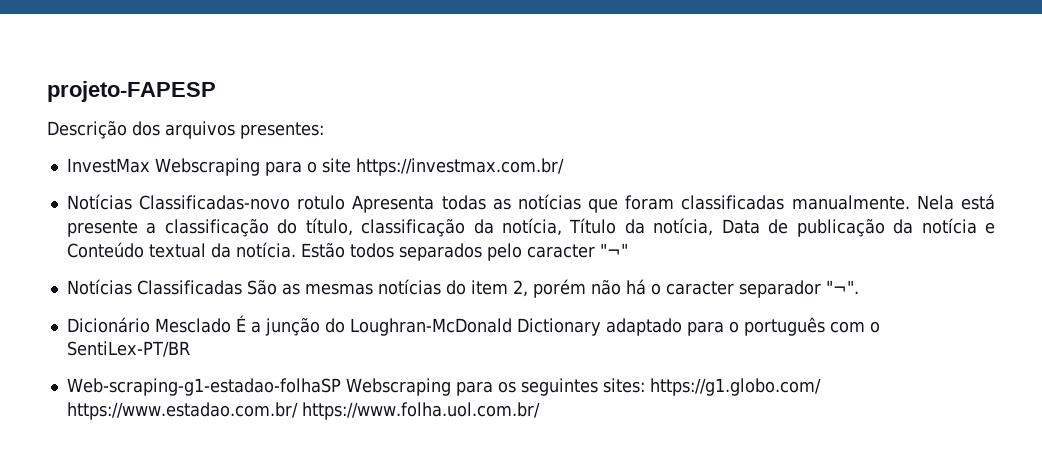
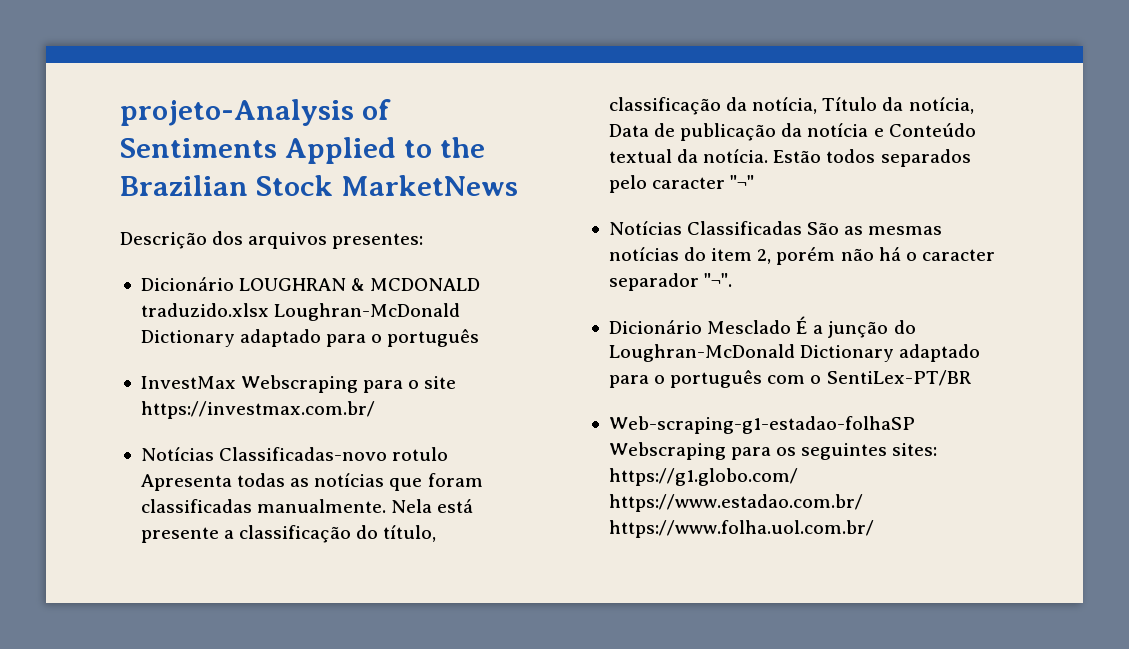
[47,81,216,102] [47,121,324,139] projeto-FAPESP // Descrição dos arquivos presentes: -> [120,99,391,126] [120,137,485,164] [120,175,518,196] [120,231,424,249] [140,277,481,291] [140,303,461,321] [140,329,480,347] projeto-Analysis of Sentiments Applied to the Brazilian Stock MarketNews // Descrição dos arquivos presentes: // Dicionário LOUGHRAN & MCDONALD traduzido.xlsx Loughran-McDonald Dictionary adaptado para o português

